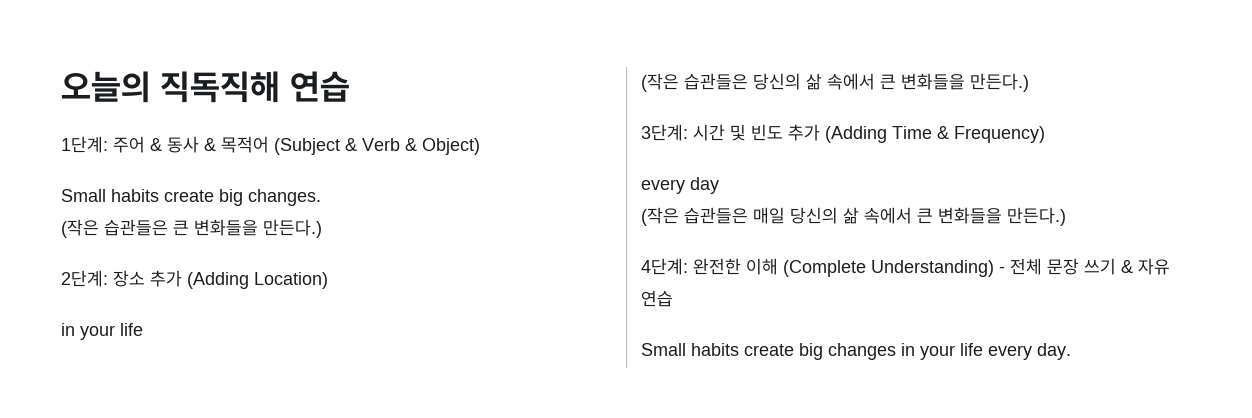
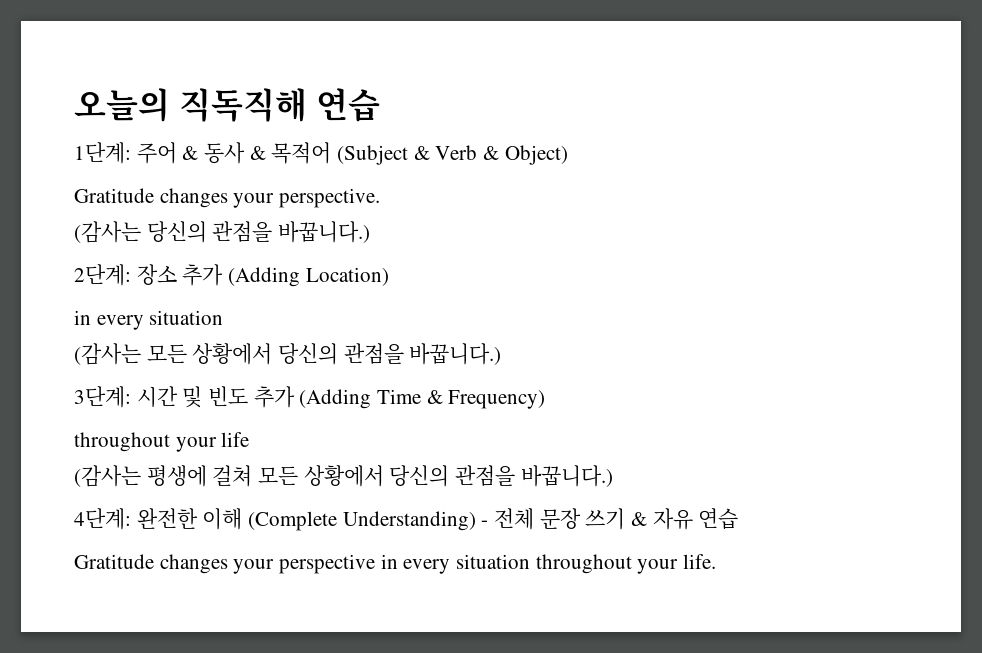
[61,189,321,206] [61,219,322,238] Small habits create big changes. // (작은 습관들은 큰 변화들을 만든다.) -> [74,188,381,208] [74,221,371,243] Gratitude changes your perspective. // (감사는 당신의 관점을 바꿉니다.)
[80,323,143,340] [641,73,1029,92] your life // (작은 습관들은 당신의 삶 속에서 큰 변화들을 만든다.) -> [96,310,224,330] [74,343,502,365] every situation // (감사는 모든 상황에서 당신의 관점을 바꿉니다.)
[641,177,719,194] [641,207,1066,226] every day // (작은 습관들은 매일 당신의 삶 속에서 큰 변화들을 만든다.) -> [74,432,250,452] [74,465,613,487] throughout your life // (감사는 평생에 걸쳐 모든 상황에서 당신의 관점을 바꿉니다.)
[641,343,1071,360] Small habits create big changes in your life every day. -> [74,554,717,574] Gratitude changes your perspective in every situation throughout your life.

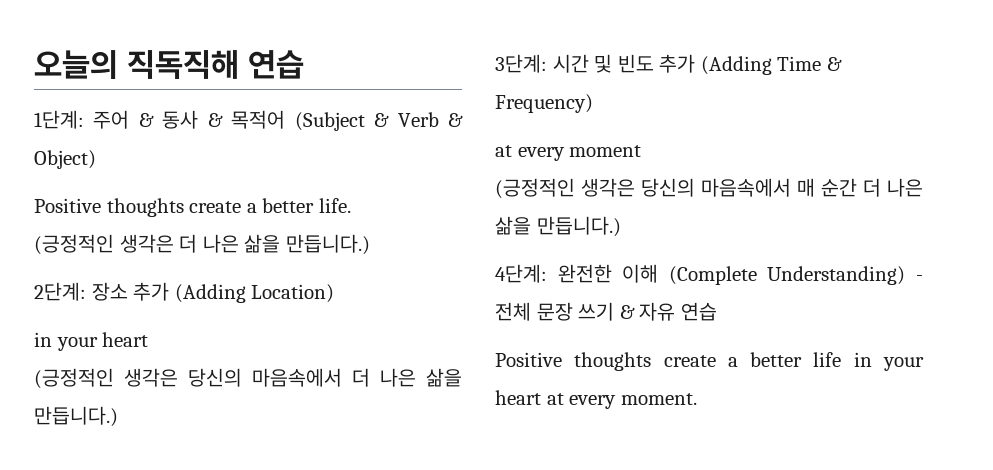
[74,188,381,208] [74,221,371,243] Gratitude changes your perspective. // (감사는 당신의 관점을 바꿉니다.) -> [34,198,351,217] [34,234,370,255] Positive thoughts create a better life. // (긍정적인 생각은 더 나은 삶을 만듭니다.)
[96,310,224,330] [74,343,502,365] every situation // (감사는 모든 상황에서 당신의 관점을 바꿉니다.) -> [56,332,149,351] [34,368,462,389] [34,406,118,427] your heart // (긍정적인 생각은 당신의 마음속에서 더 나은 삶을 만듭니다.)
[74,432,250,452] [74,465,613,487] throughout your life // (감사는 평생에 걸쳐 모든 상황에서 당신의 관점을 바꿉니다.) -> [495,145,642,161] [495,178,923,199] [495,216,621,237] at every moment // (긍정적인 생각은 당신의 마음속에서 매 순간 더 나은 삶을 만듭니다.)
[74,554,717,574] Gratitude changes your perspective in every situation throughout your life. -> [495,352,924,371] [495,390,697,409] Positive thoughts create a better life in your heart at every moment.

